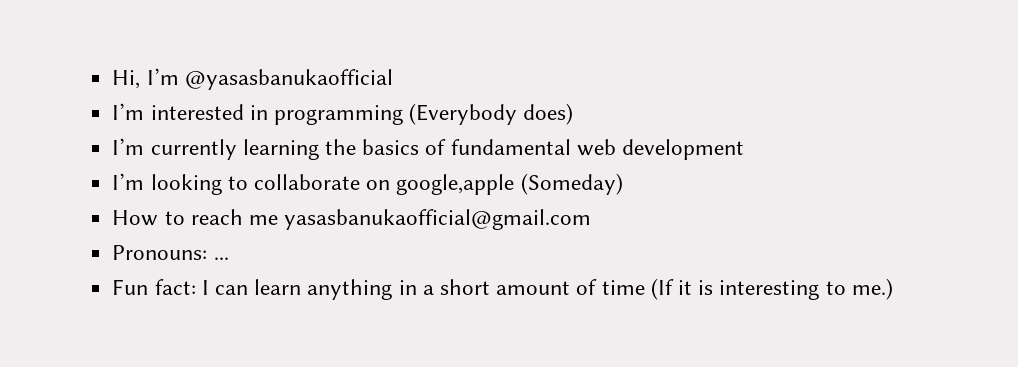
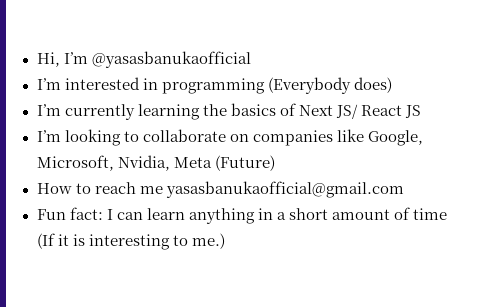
[450,139,744,160] fundamental web development -> [298,104,421,119] Next JS/ React JS
[396,173,623,195] google,apple (Someday) -> [252,129,423,146] [36,155,275,171] companies like Google, Microsoft, Nvidia, Meta (Future)
[112,245,229,260] // Pronouns: ... -> (404, 189) none

